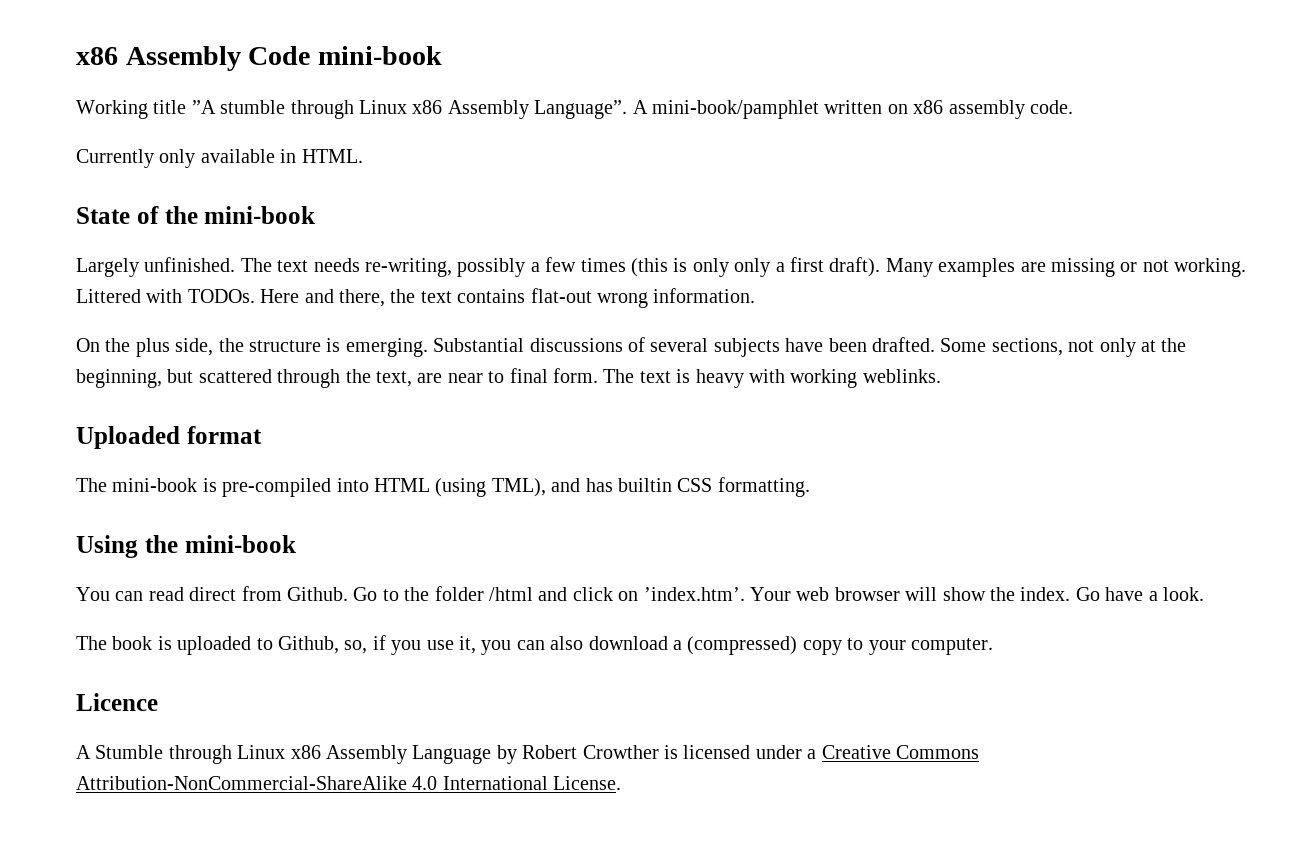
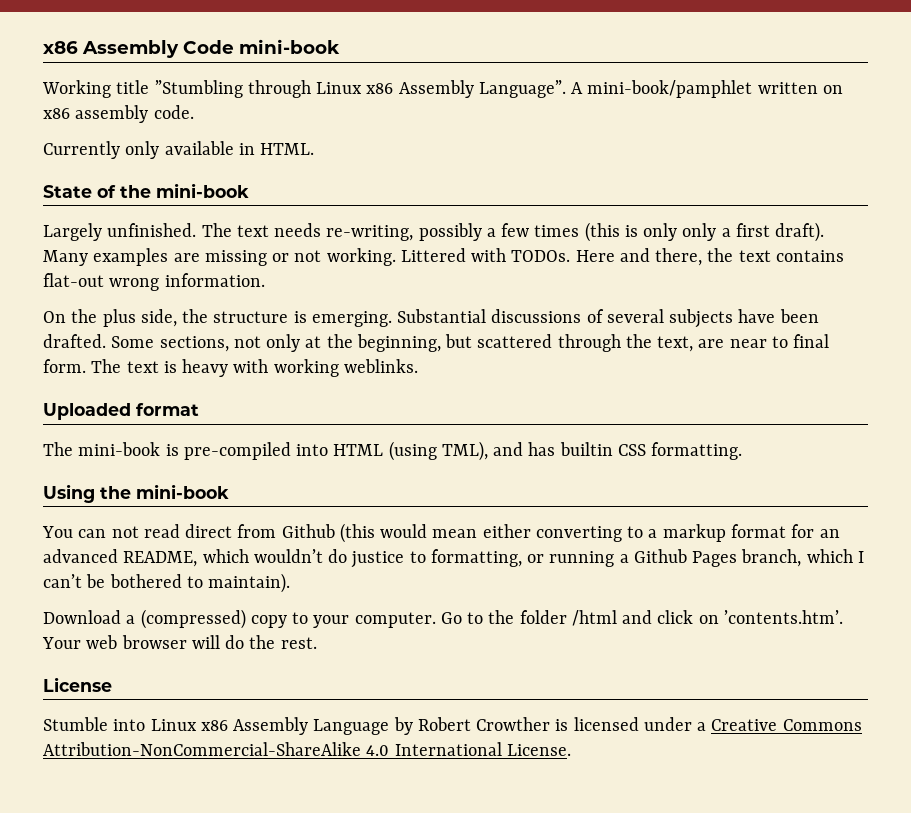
[191,100,286,114] ”A stumble -> [154,80,243,98] ”Stumbling
(144, 596) none -> [111,526,139,538] not
[287,587,348,601] Github. -> [281,523,840,543] [43,549,864,568] [43,573,291,593] [43,609,436,629] Github (this would mean either converting to a markup format for an advanced README, which wouldn’t do justice to formatting, or running a Github Pages branch, which I can’t be bothered to maintain). // Download a (compressed) copy to your computer.
[643,587,745,601] ’index.htm’. -> [723,610,843,624] ’contents.htm’.
[942,587,1204,601] [76,635,993,655] [76,693,158,711] [76,745,232,764] show the index. Go have a look. // The book is uploaded to Github, so, if you use it, you can also download a (compressed) copy to your computer. // Licence // A Stumble through -> [225,635,317,649] [43,677,112,692] [43,717,146,731] do the rest. // License // Stumble into

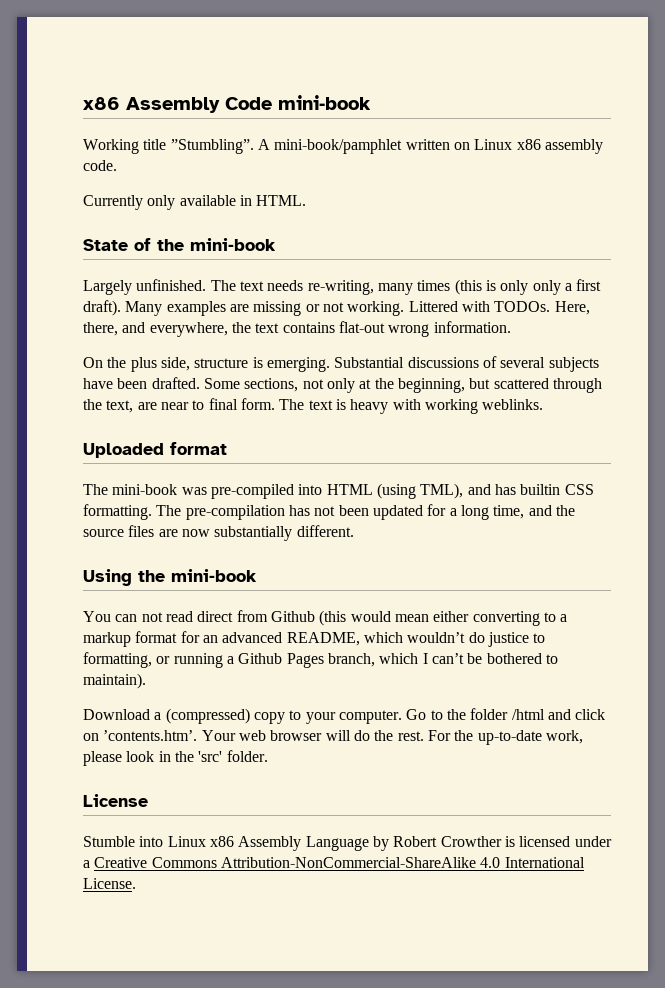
[154,80,566,98] ”Stumbling through Linux x86 Assembly Language”. -> [170,139,254,154] ”Stumbling”.
(843, 89) none -> [474,139,513,150] Linux
[418,223,530,241] possibly a few -> [377,283,413,295] many
[575,248,703,266] Here and there, -> [554,301,590,315] [83,322,228,337] Here, there, and everywhere,
[182,309,209,323] the -> (190, 364) none
[165,444,179,456] is -> [181,487,207,495] was
(743, 451) none -> [156,504,575,520] [83,525,354,541] The pre-compilation has not been updated for a long time, and the source files are now substantially different.
(317, 643) none -> [427,730,583,745] [83,750,268,766] For the up-to-date work, please look in the 'src' folder.

